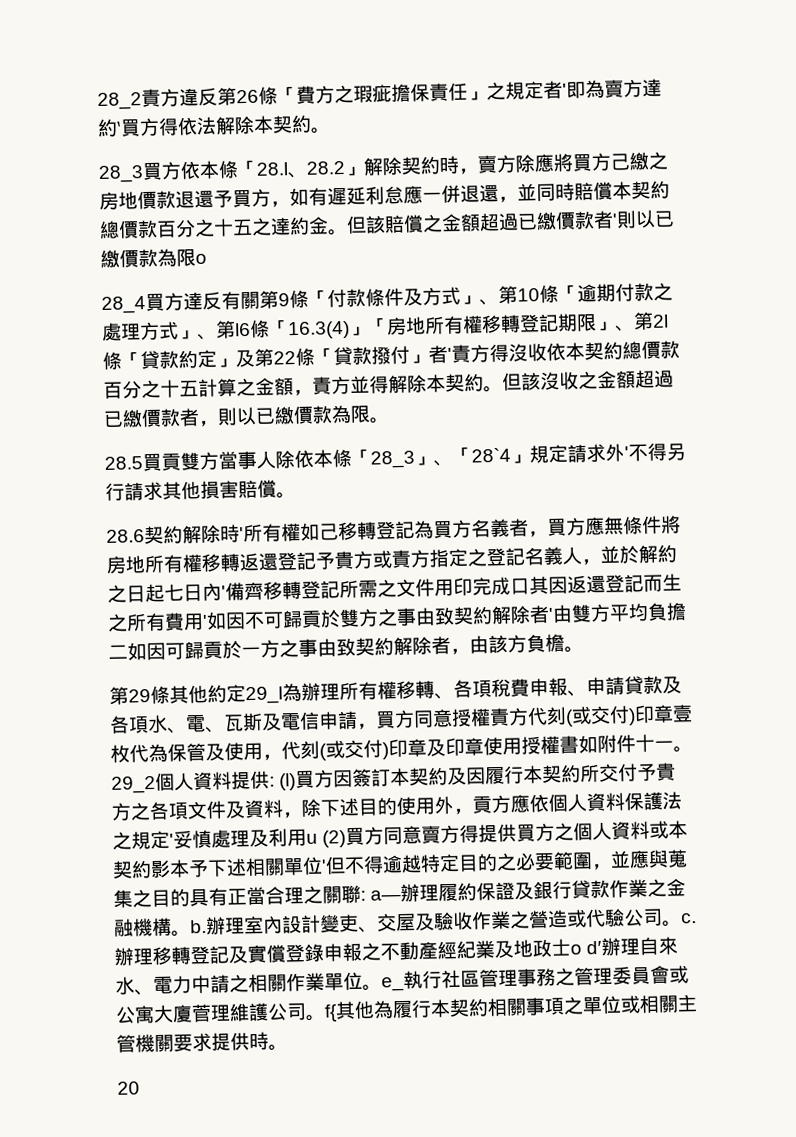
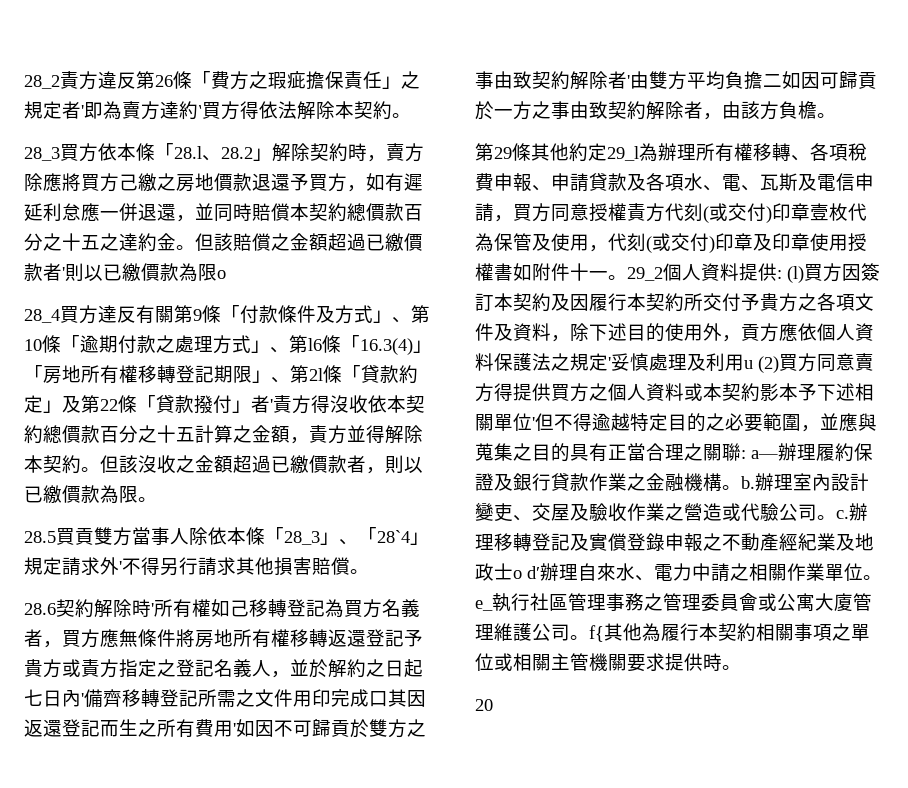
[191,1003,212,1023] 菅 -> [853,593,872,611] 管

